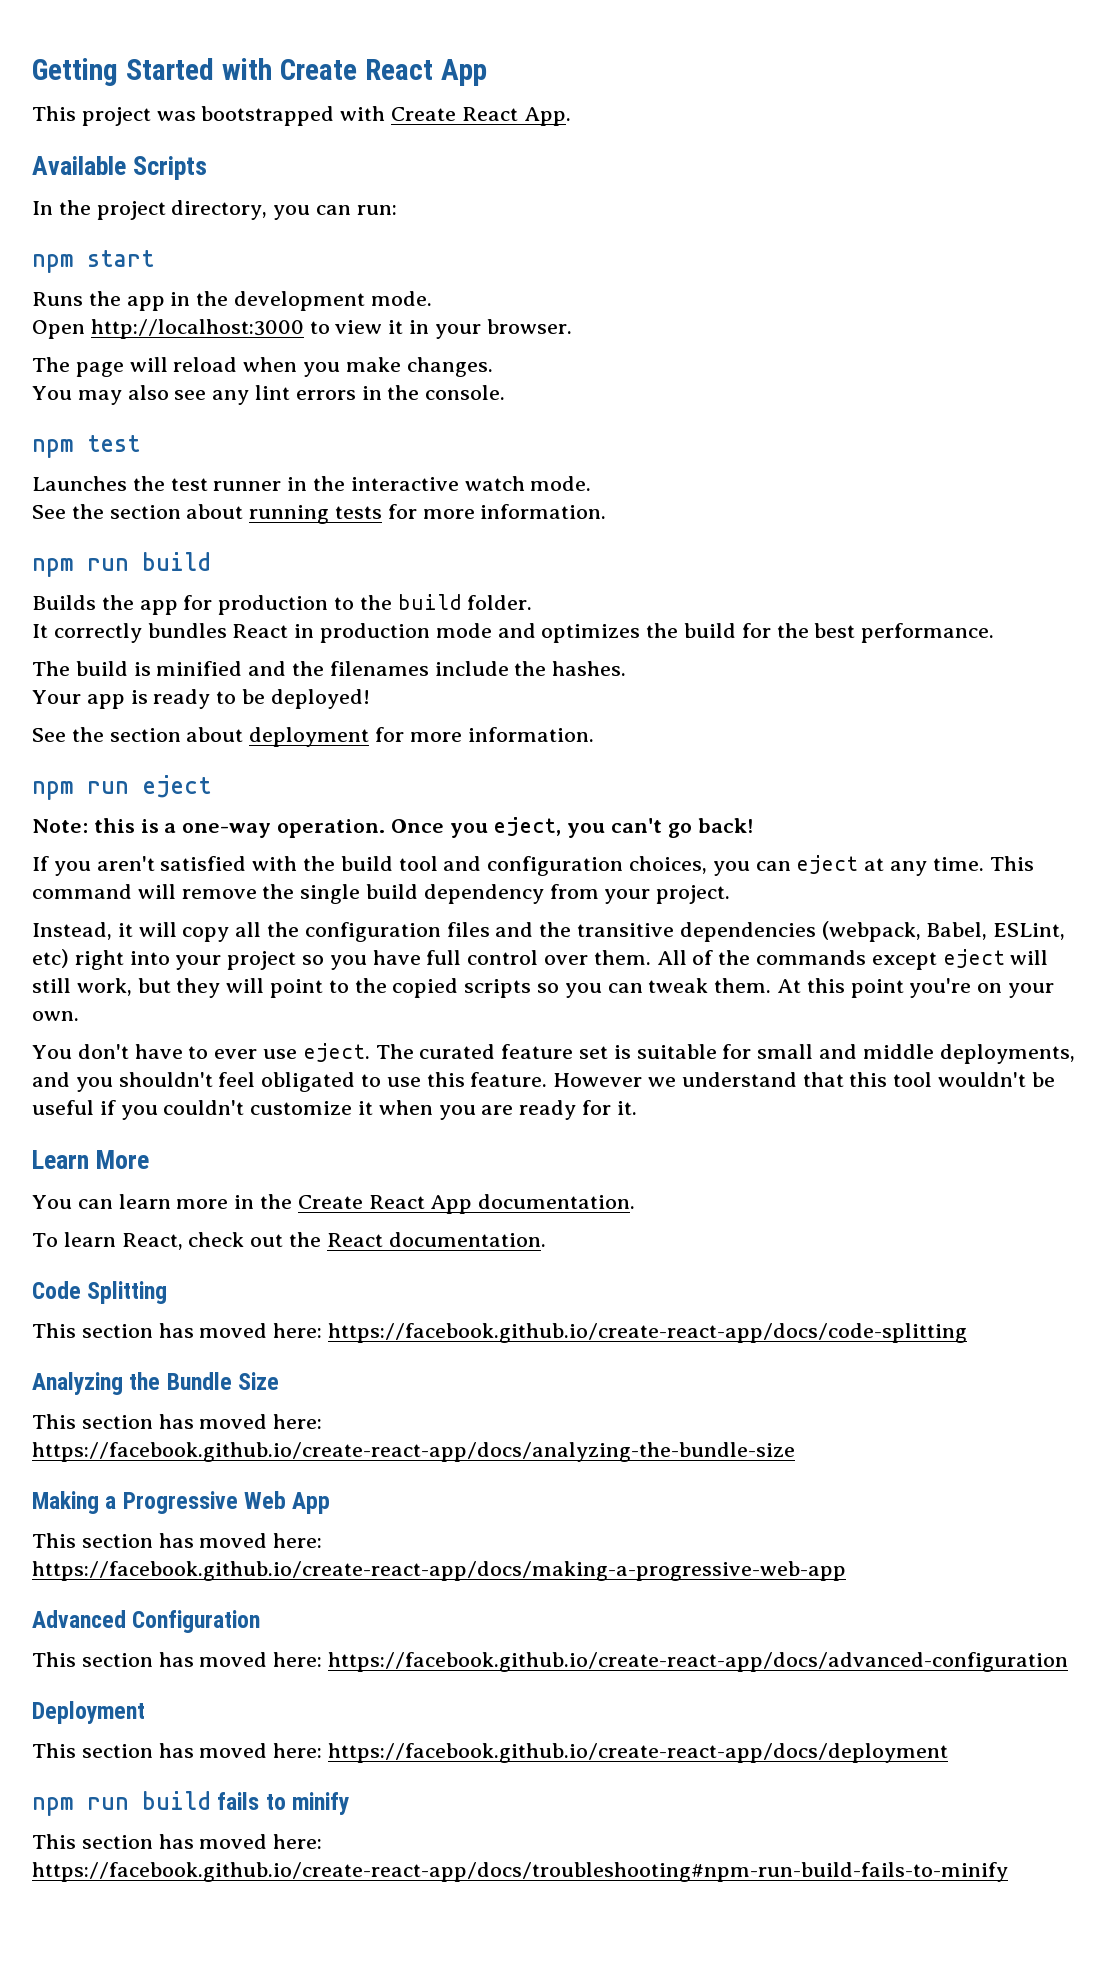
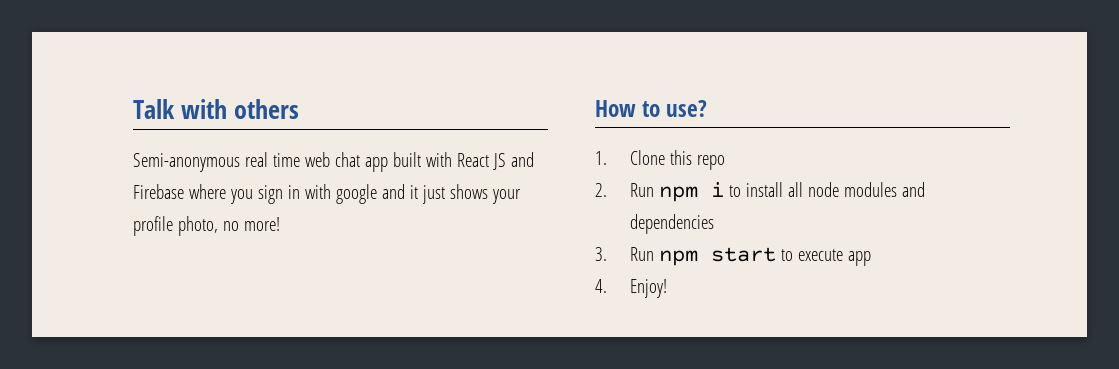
[32,58,487,86] [32,106,571,126] [32,156,208,180] [32,200,397,220] [32,250,154,273] [32,291,432,311] [32,319,572,339] [32,357,493,377] [32,385,506,405] [32,435,140,458] [32,476,592,491] [32,504,607,524] [32,552,211,577] [32,594,533,615] [32,623,995,643] [32,661,627,676] [32,689,370,709] [32,727,594,747] [32,775,211,800] [32,817,753,838] [32,855,1034,876] [32,884,731,904] [32,921,1066,942] [32,949,1049,970] [32,978,1055,998] [32,1011,79,1021] [32,1043,1075,1064] [32,1072,1055,1092] [32,1100,637,1120] [32,1150,150,1169] [32,1194,636,1214] [32,1232,546,1250] [32,1281,168,1304] [32,1323,968,1343] [32,1372,280,1395] [32,1414,323,1429] [32,1442,795,1462] [32,1491,331,1514] [32,1533,323,1548] [32,1561,846,1581] [32,1610,261,1633] [32,1652,1069,1672] [32,1701,145,1724] [32,1743,949,1763] [32,1791,350,1816] [32,1834,323,1849] [32,1862,1008,1882] Getting Started with Create React App // This project was bootstrapped with Create React App. // Available Scripts // In the project directory, you can run: // npm start // Runs the app in the development mode. // Open http://localhost:3000 to view it in your browser. // The page will reload when you make changes. // You may also see any lint errors in the console. // npm test // Launches the test runner in the interactive watch mode. // See the section about running tests for more information. // npm run build // Builds the app for production to the build folder. // It correctly bundles React in production mode and optimizes the build for the best performance. // The build is minified and the filenames include the hashes. // Your app is ready to be deployed! // See the section about deployment for more information. // npm run eject // Note: this is a one-way operation. Once you eject, you can't go back! // If you aren't satisfied with the build tool and configuration choices, you can eject at any time. This command will remove the single build dependency from your project. // Instead, it will copy all the configuration files and the transitive dependencies (webpack, Babel, ESLint, etc) right into your project so you have full control over them. All of the commands except eject will still work, but they will point to the copied scripts so you can tweak them. At this point you're on your own. // You don't have to ever use eject. The curated feature set is suitable for small and middle deployments, and you shouldn't feel obligated to use this feature. However we understand that this tool wouldn't be useful if you couldn't customize it when you are ready for it. // Learn More // You can learn more in the Create React App documentation. // To learn React, check out the React documentation. // Code Splitting // This section has moved here: https://facebook.github.io/create-react-app/docs/code-splitting // Analyzing the Bundle Size // This section has moved here: https://facebook.github.io/create-react-app/docs/analyzing-the-bundle-size // Making a Progressive Web App // This section has moved here: https://facebook.github.io/create-react-app/docs/making-a-progressive-web-app // Advanced Configuration // This section has moved here: https://facebook.github.io/create-react-app/docs/advanced-configuration // Deployment // This section has moved here: https://facebook.github.io/create-react-app/docs/deployment // npm run build fails to minify // This section has moved here: https://facebook.github.io/create-react-app/docs/troubleshooting#npm-run-build-fails-to-minify -> [133,99,300,119] [133,152,534,172] [133,184,521,204] [133,216,280,236] [595,100,708,117] [595,150,725,170] [595,182,925,202] [629,214,714,234] [595,247,871,266] [595,279,667,298] Talk with others // Semi-anonymous real time web chat app built with React JS and Firebase where you sign in with google and it just shows your profile photo, no more! // How to use? // 1. Clone this repo // 2. Run npm i to install all node modules and dependencies // 3. Run npm start to execute app // 4. Enjoy!

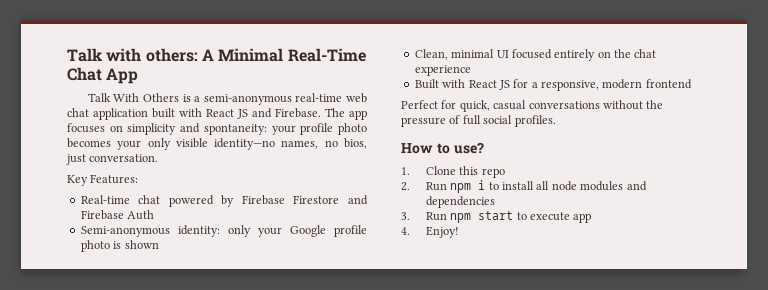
[234,99,300,119] [133,152,300,172] others // Semi-anonymous real time -> [145,48,366,62] [67,67,139,84] [87,93,343,105] others: A Minimal Real-Time Chat App // Talk With Others is a semi-anonymous real-time
[364,157,388,172] app -> [93,108,148,120] application
[133,184,521,204] [133,216,280,236] Firebase where you sign in with google and it just shows your profile photo, no more! -> [275,108,367,120] [67,123,368,135] [67,138,367,150] [66,154,159,165] [67,174,139,186] [80,195,368,207] [80,210,155,220] [80,225,368,237] [80,240,159,252] [414,49,657,61] [414,65,471,76] [414,79,692,91] [401,100,664,112] [401,115,556,127] Firebase. The app focuses on simplicity and spontaneity: your profile photo becomes your only visible identity—no names, no bios, just conversation. // Key Features: // Real-time chat powered by Firebase Firestore and Firebase Auth // Semi-anonymous identity: only your Google profile photo is shown // Clean, minimal UI focused entirely on the chat experience // Built with React JS for a responsive, modern frontend // Perfect for quick, casual conversations without the pressure of full social profiles.

